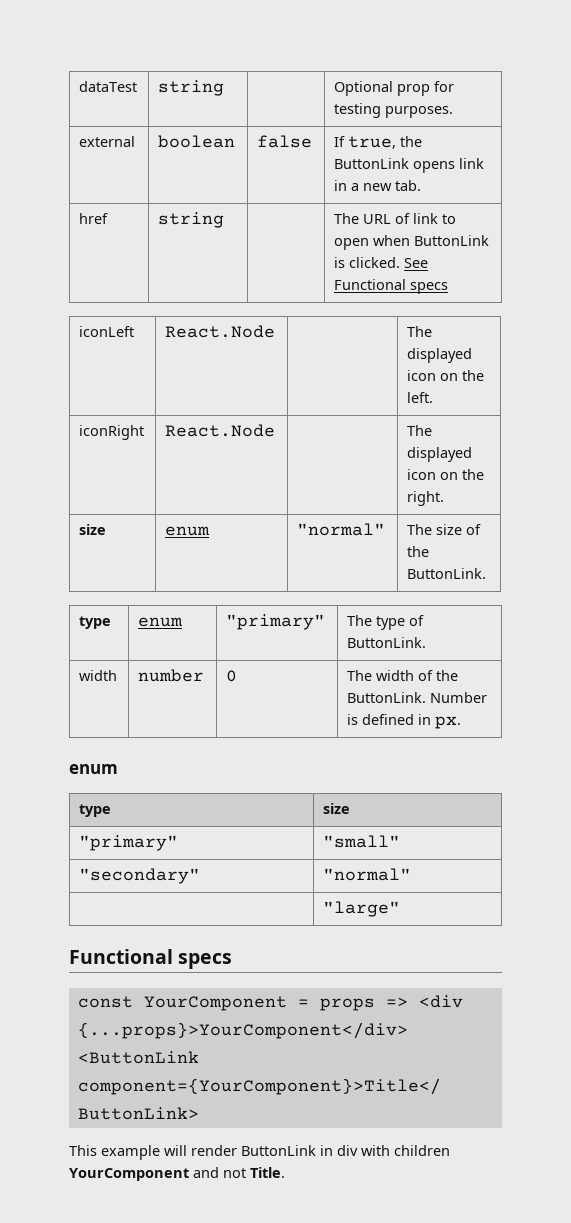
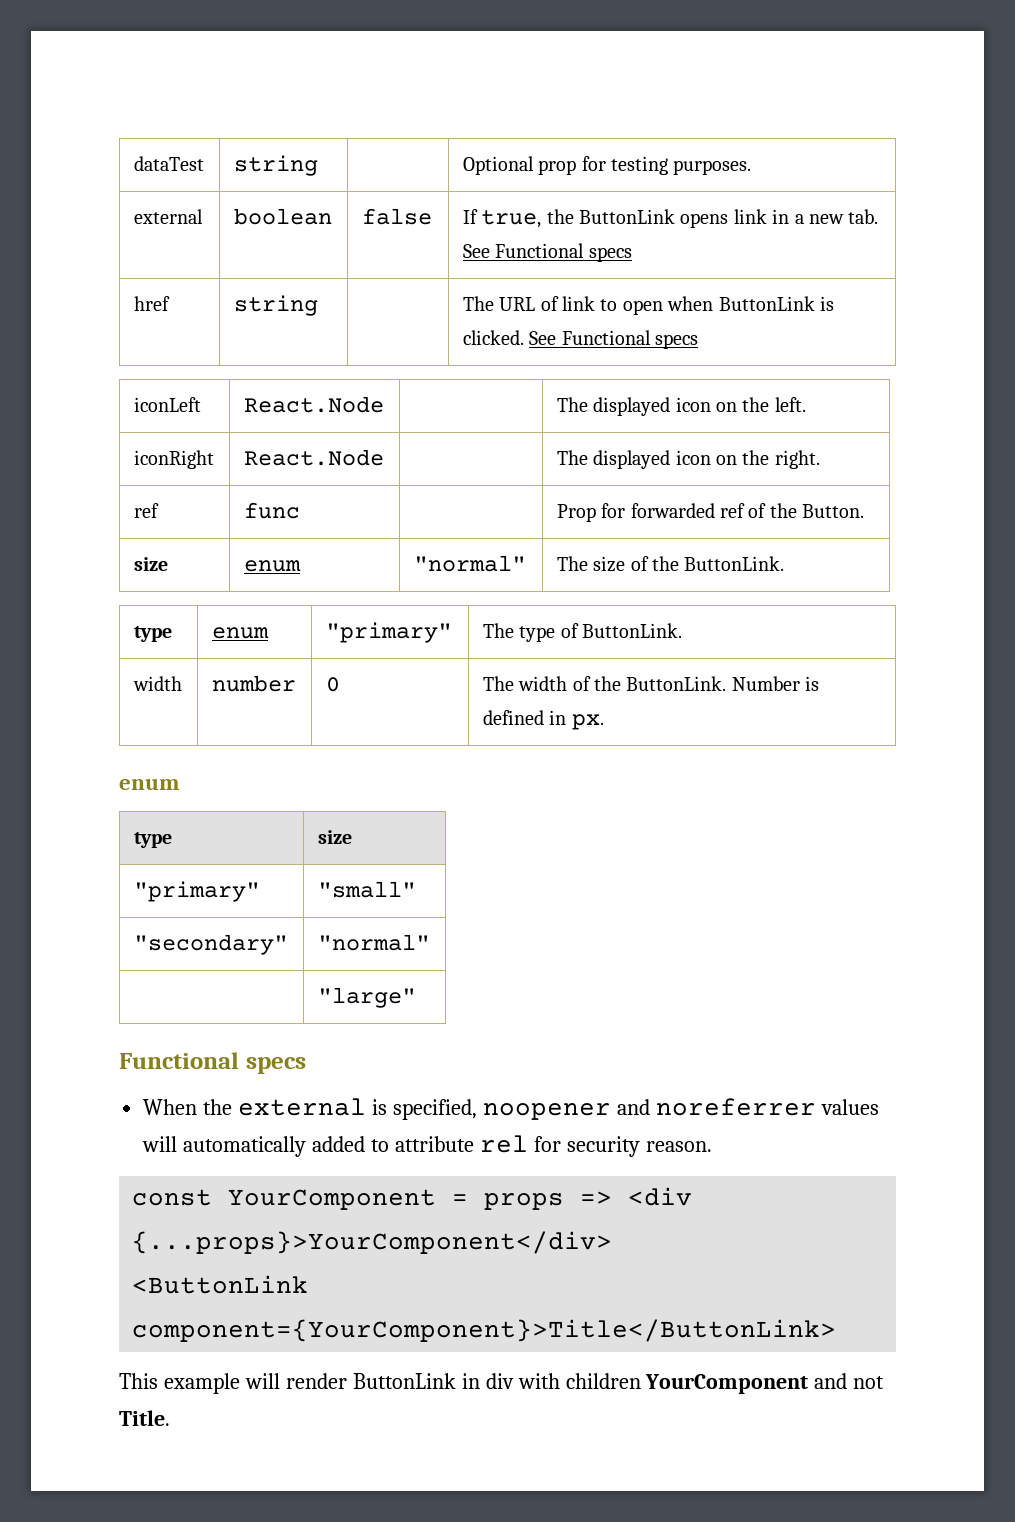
(422, 185) none -> [462,243,632,262] See Functional specs
(445, 498) none -> [133,503,159,518] [243,502,300,519] [556,503,865,522] // ref | func | | Prop for forwarded ref of the Button.
(233, 961) none -> [143,1098,879,1120] [142,1135,712,1157] // When the external is specified, noopener and noreferrer values will automatically added to attribute rel for security reason.

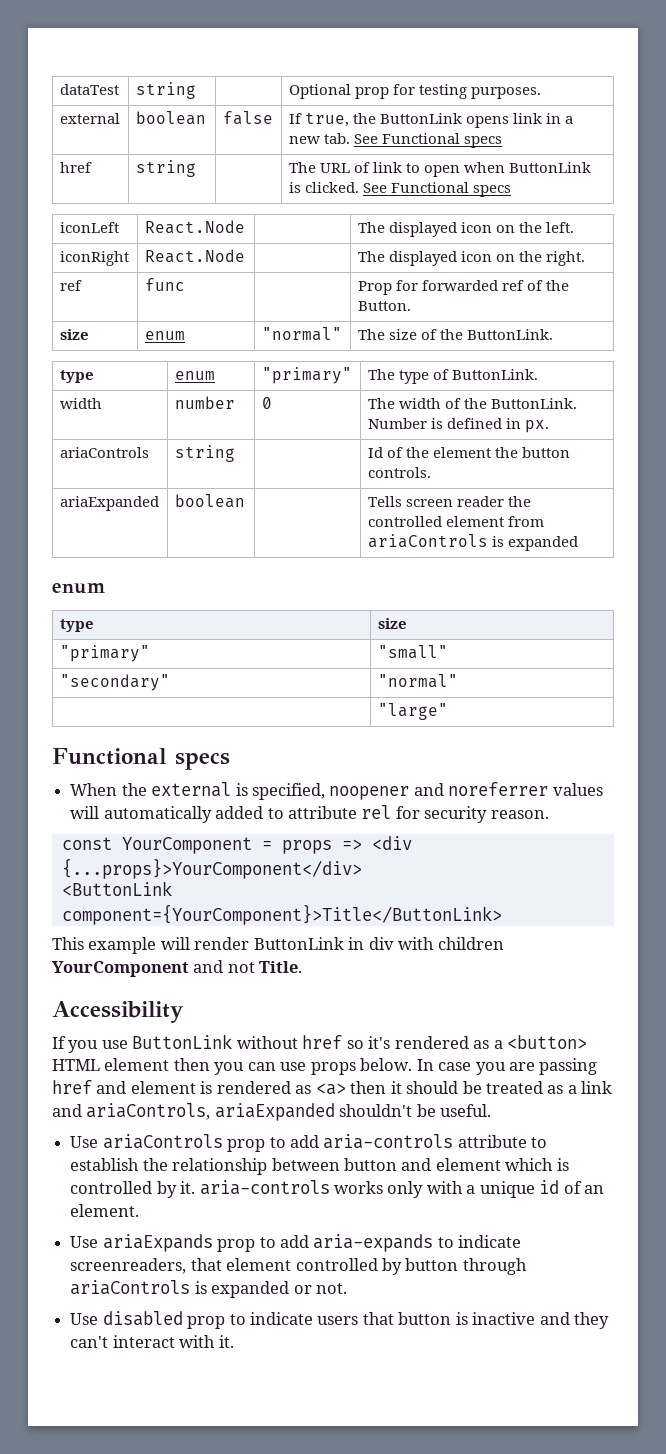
(604, 722) none -> [59,447,149,458] [174,445,235,462] [367,447,571,458] [367,467,431,478] [59,496,159,511] [174,494,245,508] [367,496,531,507] [367,516,544,527] [367,534,578,551] // ariaControls | string | | Id of the element the button controls. // ariaExpanded | boolean | | Tells screen reader the controlled element from ariaControls is expanded
(170, 1418) none -> [52,1001,184,1023] [52,1034,588,1053] [52,1058,598,1075] [52,1080,613,1095] [52,1103,492,1121] [70,1134,548,1152] [70,1158,569,1175] [70,1180,605,1198] [70,1204,140,1217] [70,1234,522,1252] [70,1258,527,1275] [70,1280,347,1298] [70,1311,610,1329] [70,1335,234,1348] // Accessibility // If you use ButtonLink without href so it's rendered as a <button> HTML element then you can use props below. In case you are passing href and element is rendered as <a> then it should be treated as a link and ariaControls, ariaExpanded shouldn't be useful. // Use ariaControls prop to add aria-controls attribute to establish the relationship between button and element which is controlled by it. aria-controls works only with a unique id of an element. // Use ariaExpands prop to add aria-expands to indicate screenreaders, that element controlled by button through ariaControls is expanded or not. // Use disabled prop to indicate users that button is inactive and they can't interact with it.

